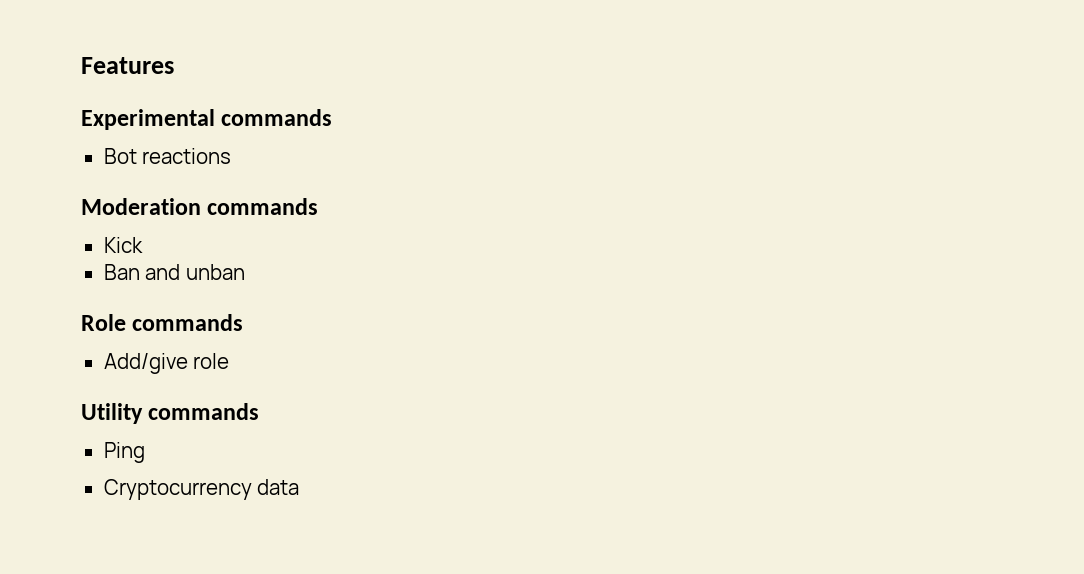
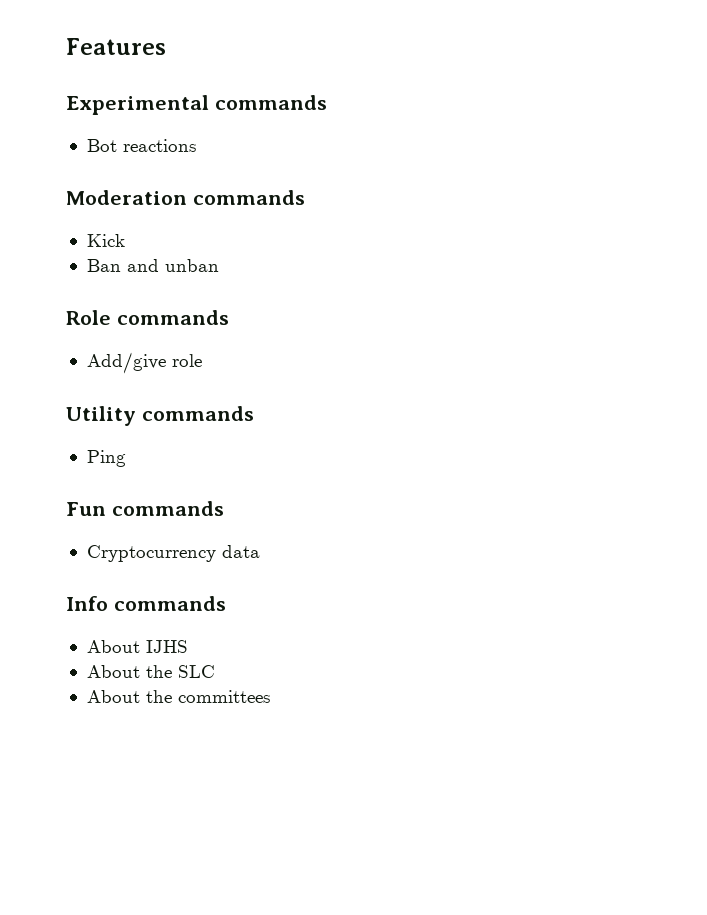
(145, 452) none -> [66,501,224,516] // Fun commands
(300, 487) none -> [66,596,226,611] [86,640,188,653] [86,665,215,678] [86,690,270,703] // Info commands // About IJHS // About the SLC // About the committees

